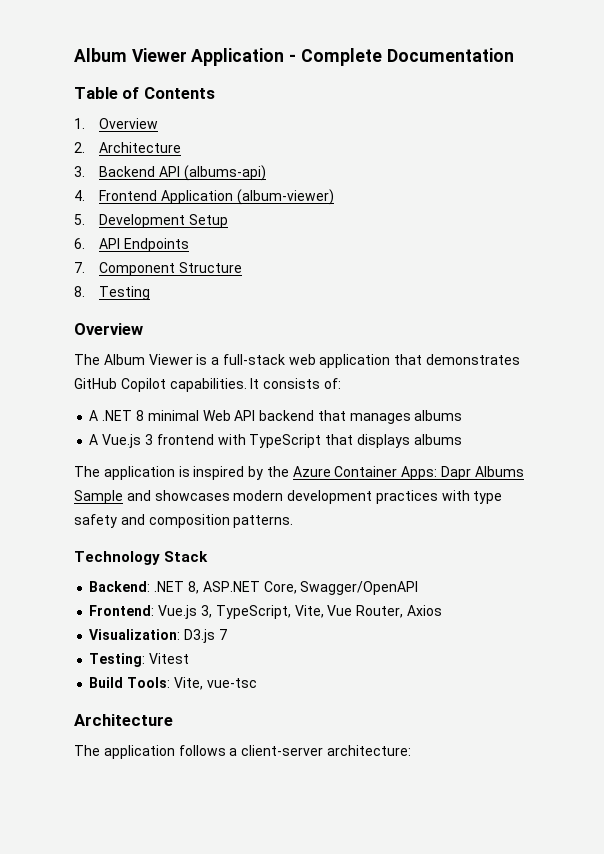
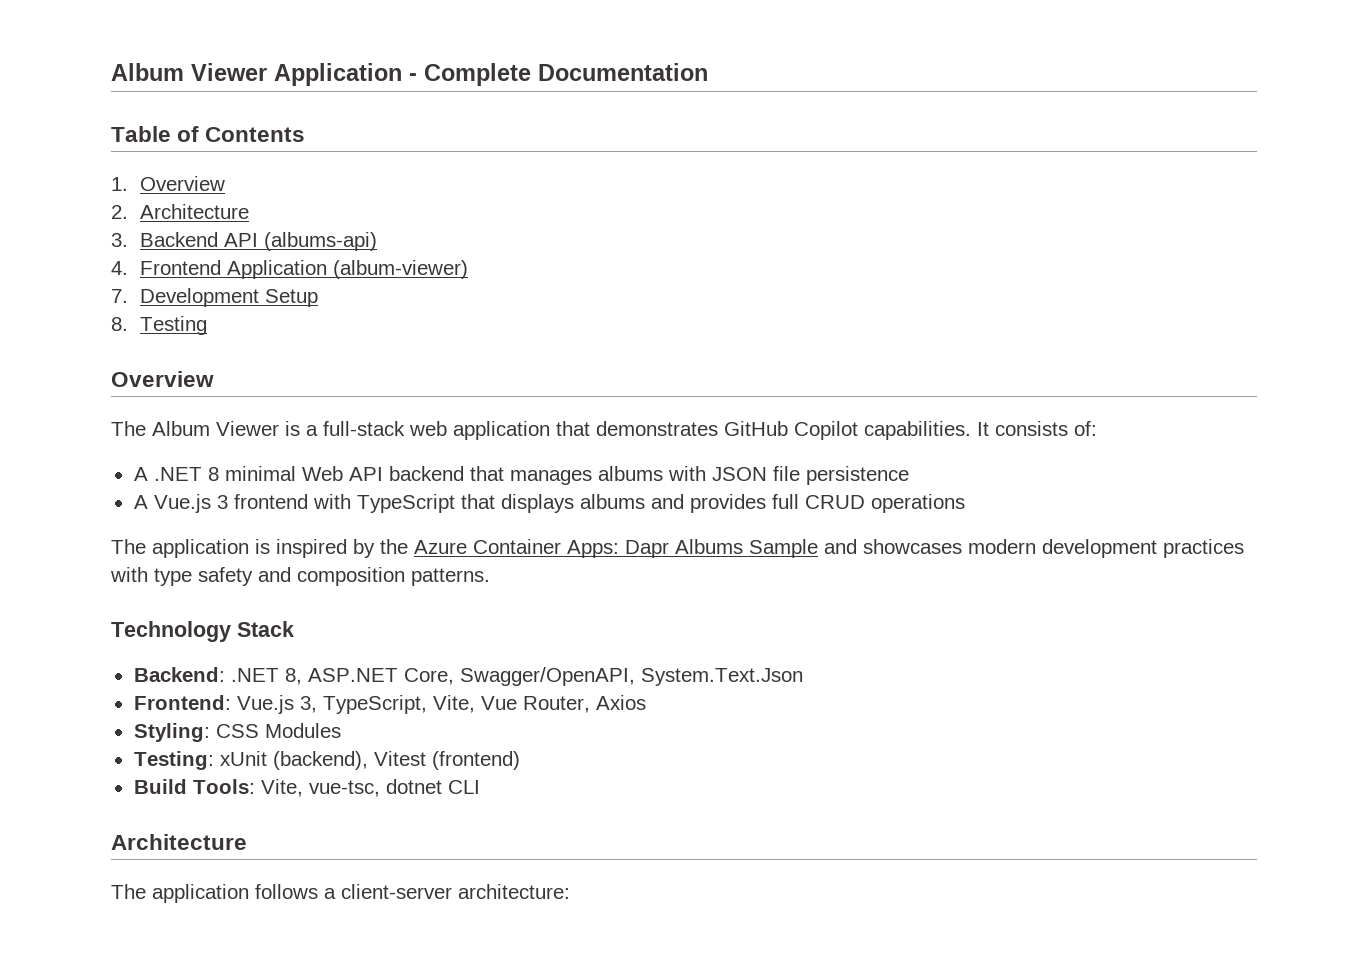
[74,214,85,225] 5. -> [111,289,128,303] 7.
[74,238,190,252] [74,262,243,276] // 6. API Endpoints // 7. Component Structure -> (318, 298) none
(463, 415) none -> [667,466,909,485] with JSON file persistence
(462, 439) none -> [650,494,965,513] and provides full CRUD operations
[300,581,419,595] Swagger/OpenAPI -> [459,667,803,686] Swagger/OpenAPI, System.Text.Json
[89,629,227,643] Visualization: D3.js 7 -> [133,723,341,742] Styling: CSS Modules
(146, 660) none -> [219,751,368,770] xUnit (backend),
(190, 658) none -> [431,751,520,770] (frontend)
[206,678,257,688] vue-tsc -> [308,779,480,797] vue-tsc, dotnet CLI

